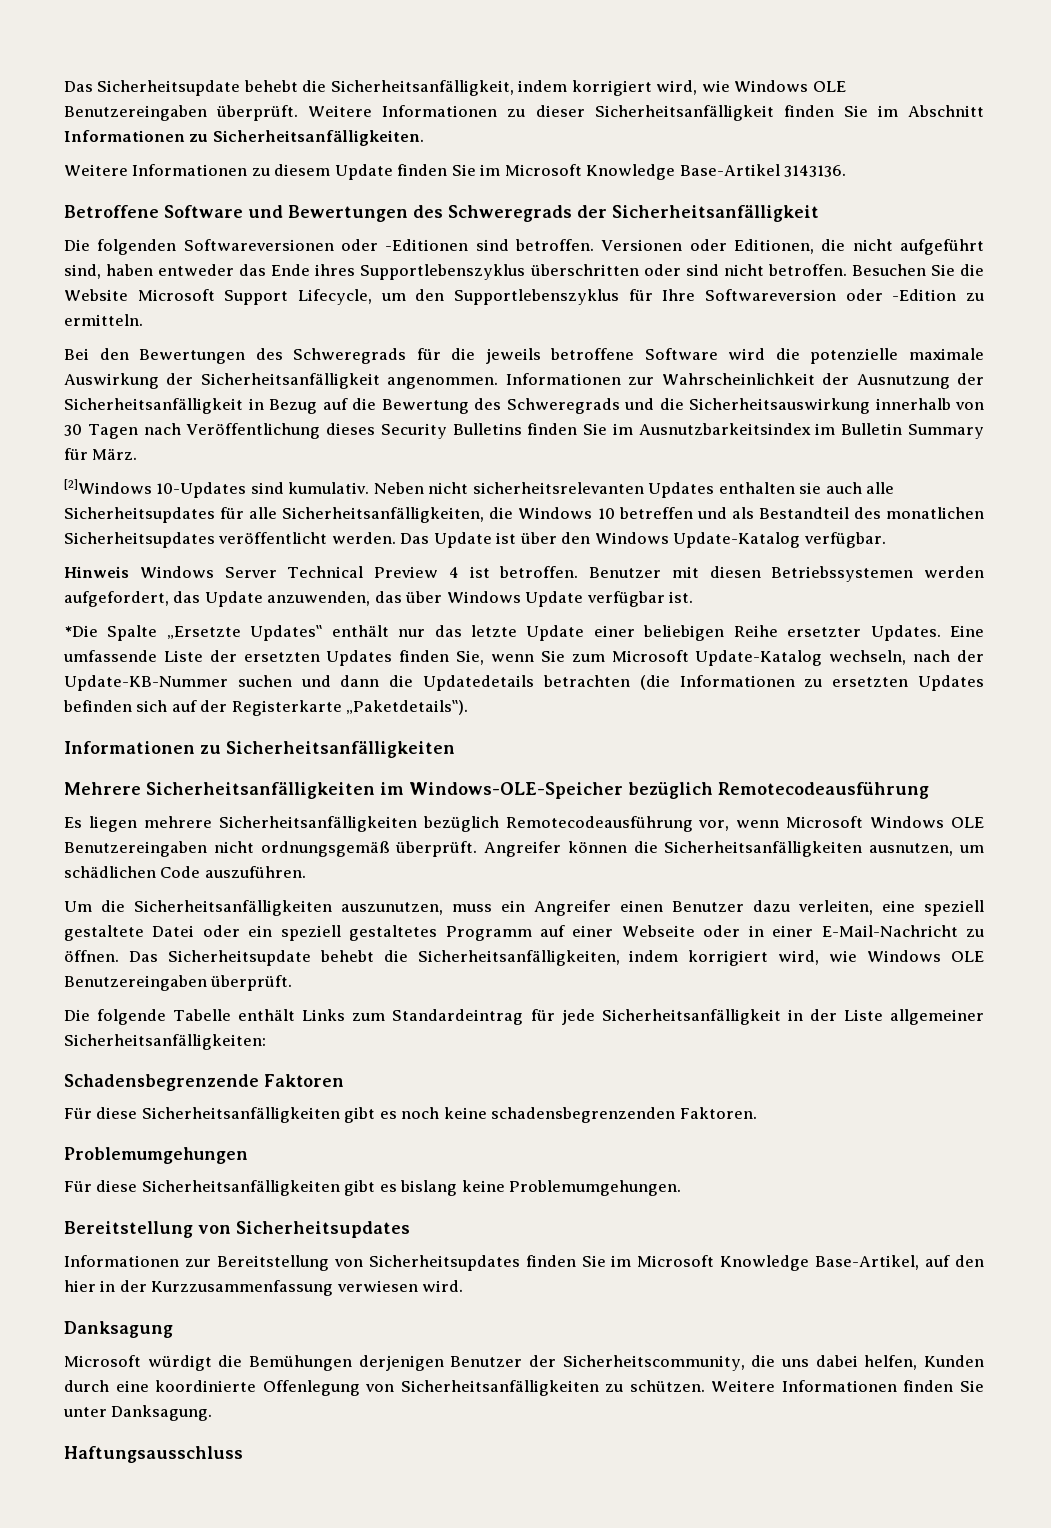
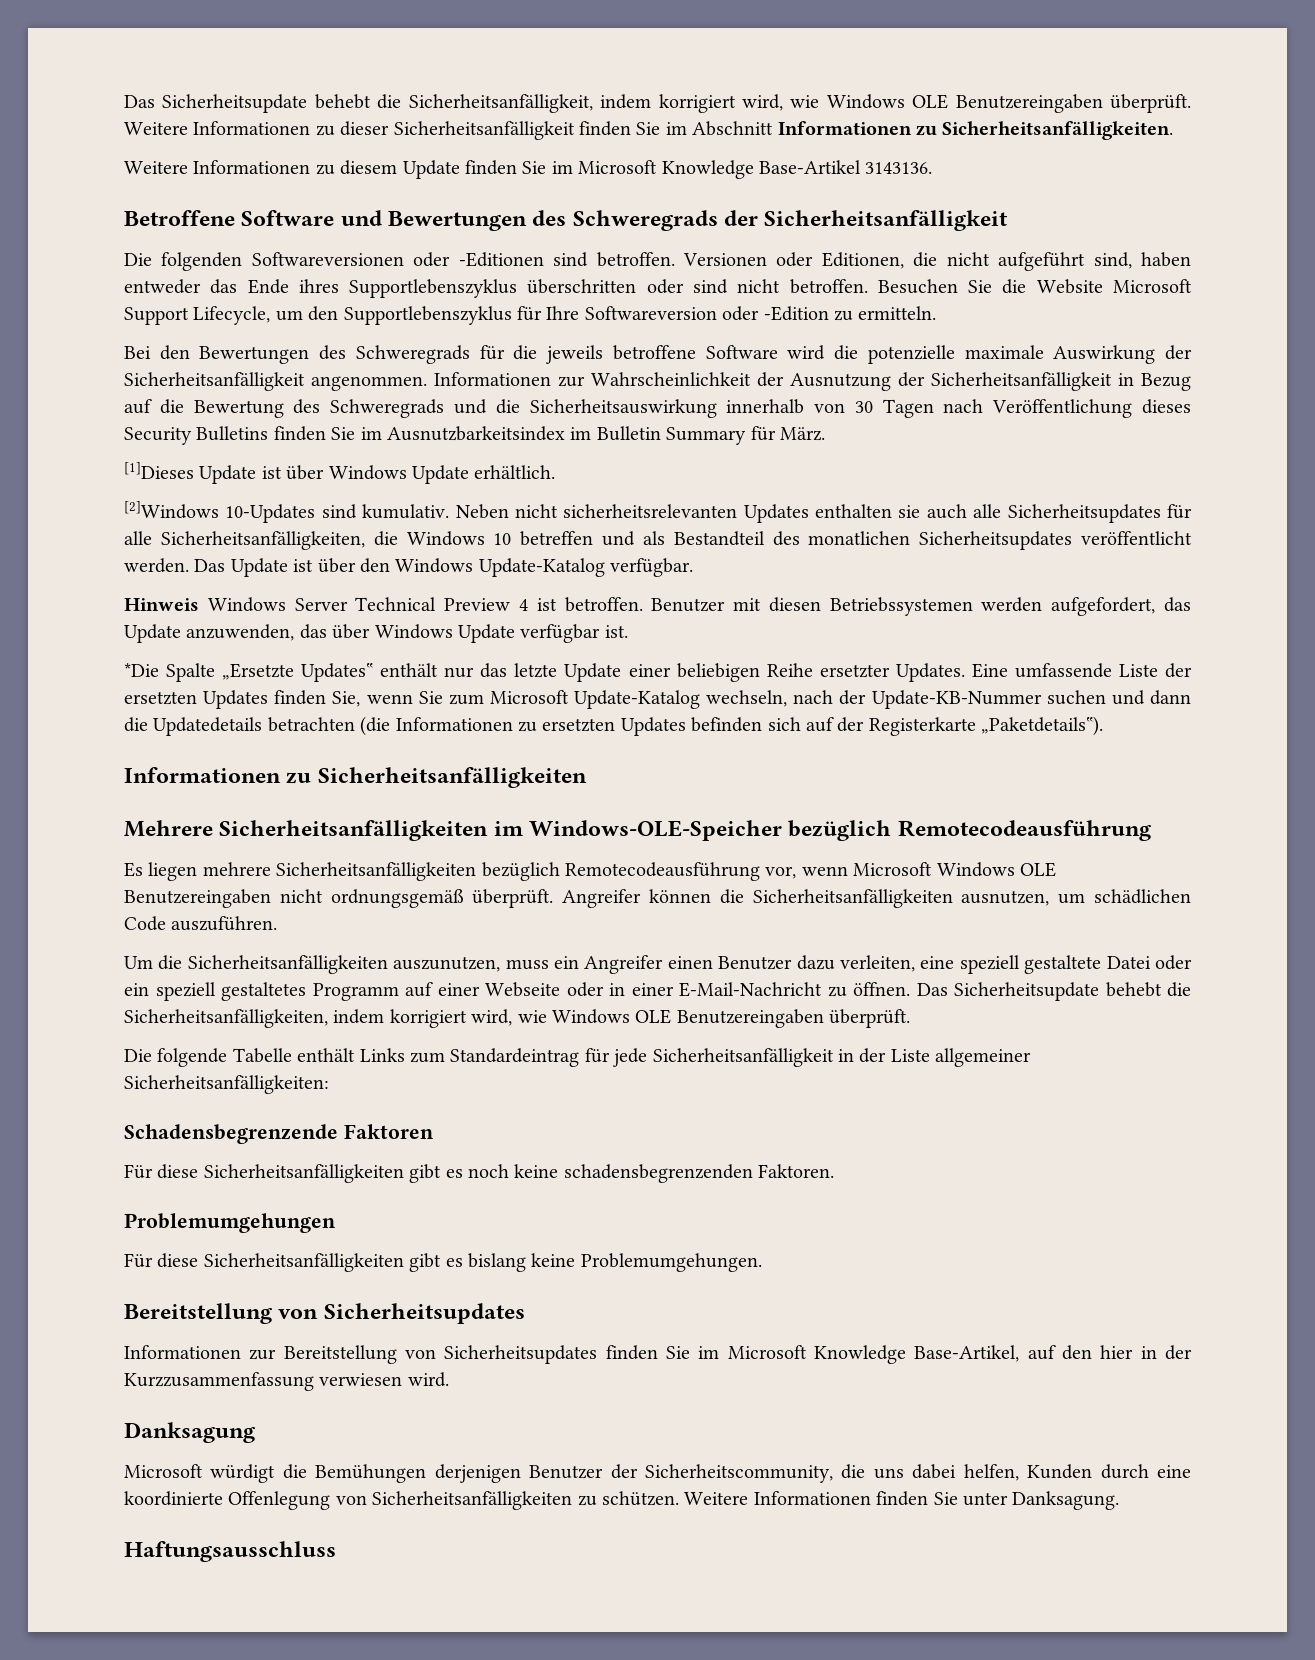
(138, 454) none -> [124,462,556,484] // [1]Dieses Update ist über Windows Update erhältlich.

